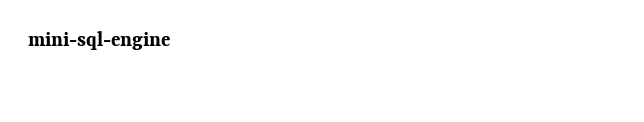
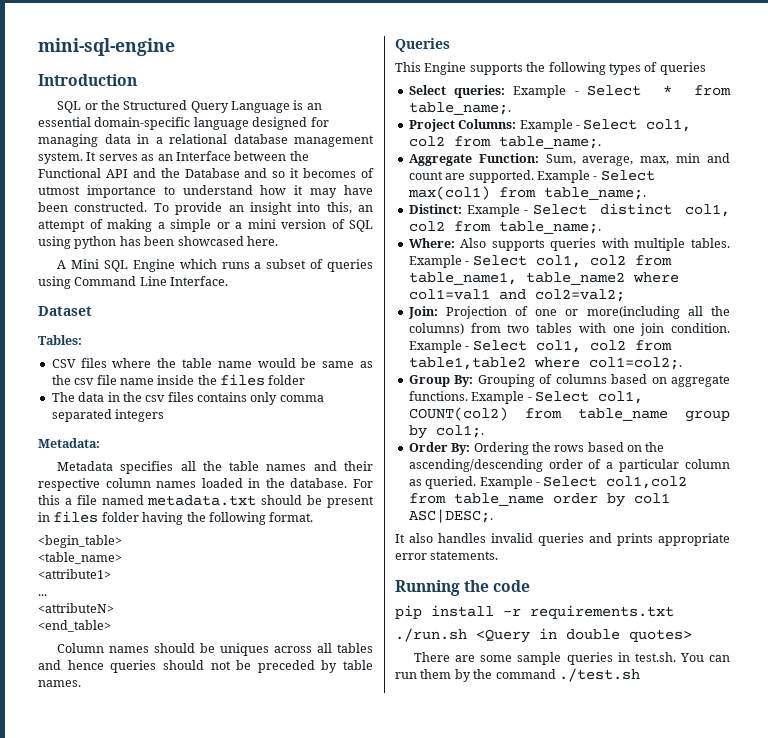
(170, 40) none -> [38,74,137,86] [57,100,322,113] [38,117,329,130] [38,134,374,147] [38,151,309,164] [38,168,374,178] [38,185,373,198] [38,202,373,215] [38,219,373,232] [38,236,278,249] [57,259,374,272] [38,276,229,289] [38,306,92,316] [38,335,82,345] [51,358,373,368] [51,374,306,386] [51,392,324,405] [51,409,165,422] [38,438,100,448] [57,461,373,474] [38,478,373,491] [38,495,374,508] [38,511,314,525] [38,535,122,548] [38,552,122,564] [38,569,111,579] [38,594,47,596] [38,603,114,613] [38,620,111,632] [57,643,373,656] [38,660,373,673] [38,680,81,687] [395,38,450,52] [395,62,706,75] [408,85,731,98] [408,102,511,115] [408,119,692,132] [408,136,601,149] [408,153,730,166] [408,170,655,183] [407,186,646,200] [408,203,730,217] [408,221,601,234] [408,238,730,251] [408,255,672,268] [408,272,679,285] [408,289,625,302] [407,306,730,319] [408,323,730,336] [408,340,672,353] [408,357,682,370] [408,374,730,387] [408,391,643,404] [408,407,730,422] [408,425,484,439] [408,442,665,455] [408,459,730,472] [408,476,688,489] [408,493,670,507] [408,509,493,523] [395,533,730,546] [395,551,499,560] [395,580,531,596] [395,605,674,619] [395,628,692,643] [414,652,730,665] [395,668,640,682] // Introduction // SQL or the Structured Query Language is an essential domain-specific language designed for managing data in a relational database management system. It serves as an Interface between the Functional API and the Database and so it becomes of utmost importance to understand how it may have been constructed. To provide an insight into this, an attempt of making a simple or a mini version of SQL using python has been showcased here. // A Mini SQL Engine which runs a subset of queries using Command Line Interface. // Dataset // Tables: // CSV files where the table name would be same as the csv file name inside the files folder // The data in the csv files contains only comma separated integers // Metadata: // Metadata specifies all the table names and their respective column names loaded in the database. For this a file named metadata.txt should be present in files folder having the following format. // <begin_table> // <table_name> // <attribute1> // ... // <attributeN> // <end_table> // Column names should be uniques across all tables and hence queries should not be preceded by table names. // Queries // This Engine supports the following types of queries // Select queries: Example - Select * from table_name;. // Project Columns: Example - Select col1, col2 from table_name;. // Aggregate Function: Sum, average, max, min and count are supported. Example - Select max(col1) from table_name;. // Distinct: Example - Select distinct col1, col2 from table_name;. // Where: Also supports queries with multiple tables. Example - Select col1, col2 from table_name1, table_name2 where col1=val1 and col2=val2; // Join: Projection of one or more(including all the columns) from two tables with one join condition. Example - Select col1, col2 from table1,table2 where col1=col2;. // Group By: Grouping of columns based on aggregate functions. Example - Select col1, COUNT(col2) from table_name group by col1;. // Order By: Ordering the rows based on the ascending/descending order of a particular column as queried. Example - Select col1,col2 from table_name order by col1 ASC|DESC;. // It also handles invalid queries and prints appropriate error statements. // Running the code // pip install -r requirements.txt // ./run.sh <Query in double quotes> // There are some sample queries in test.sh. You can run them by the command ./test.sh

